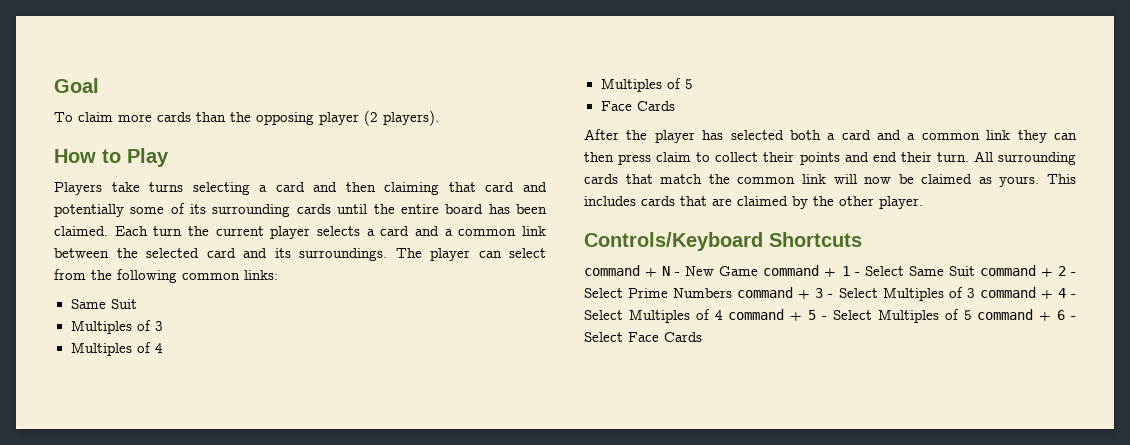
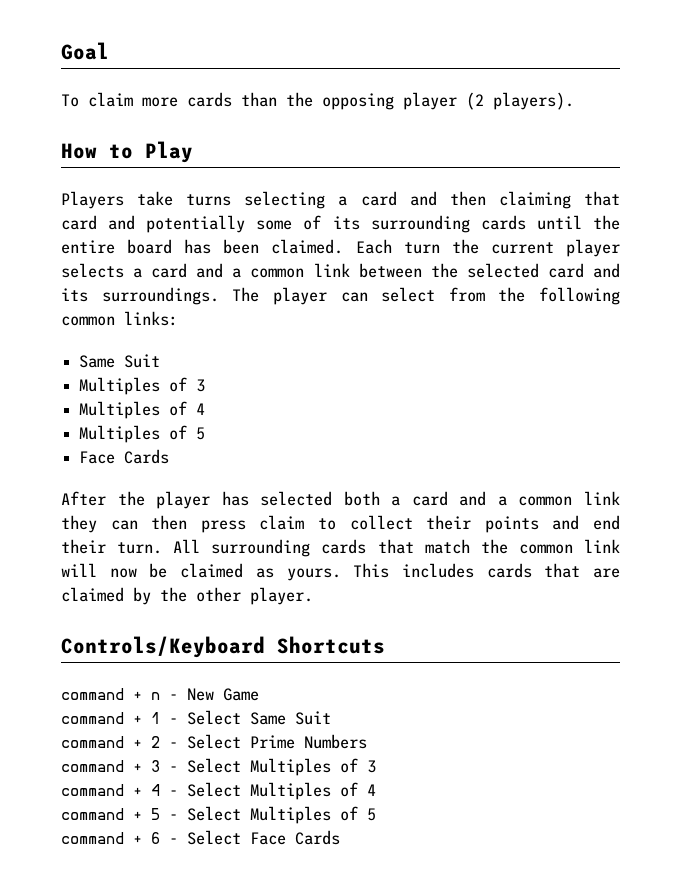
[662,266,671,276] N -> [151,692,160,700] n
(759, 271) none -> (259, 694) //
(975, 271) none -> (331, 718) //
(733, 293) none -> (367, 741) //
(975, 293) none -> (376, 766) //
(723, 315) none -> (376, 790) //
(972, 315) none -> (376, 814) //

